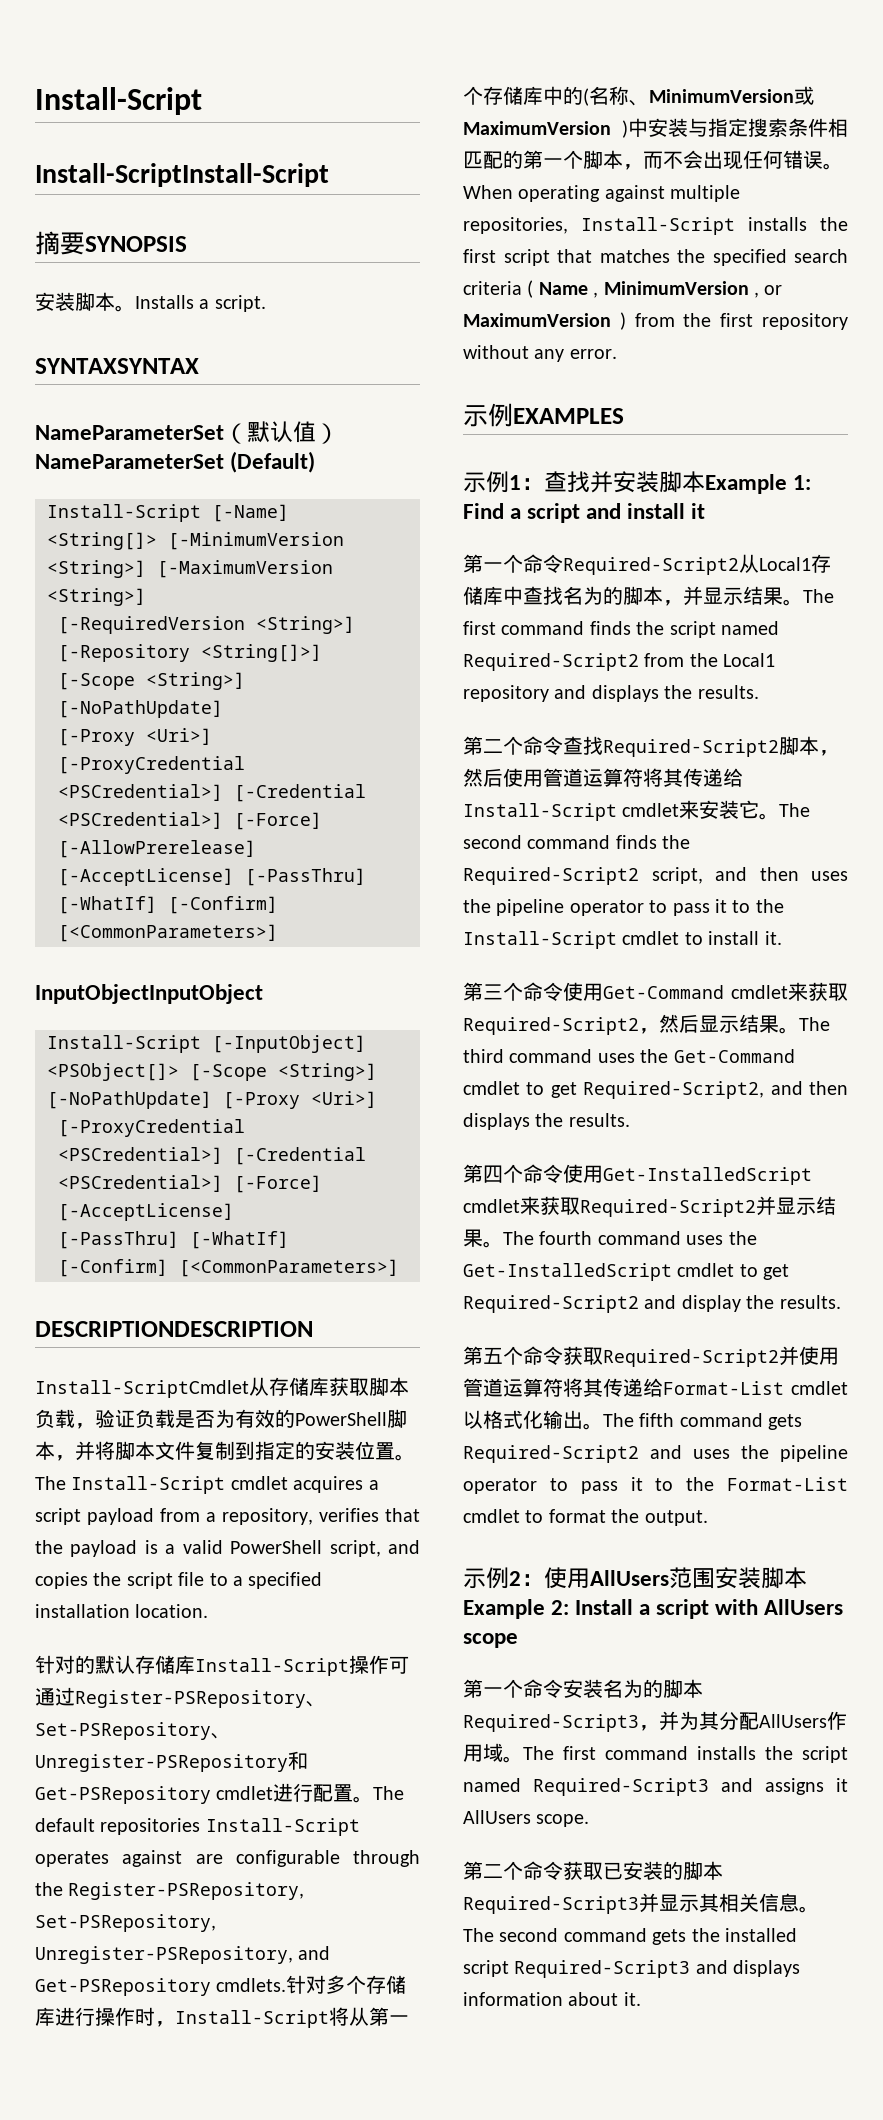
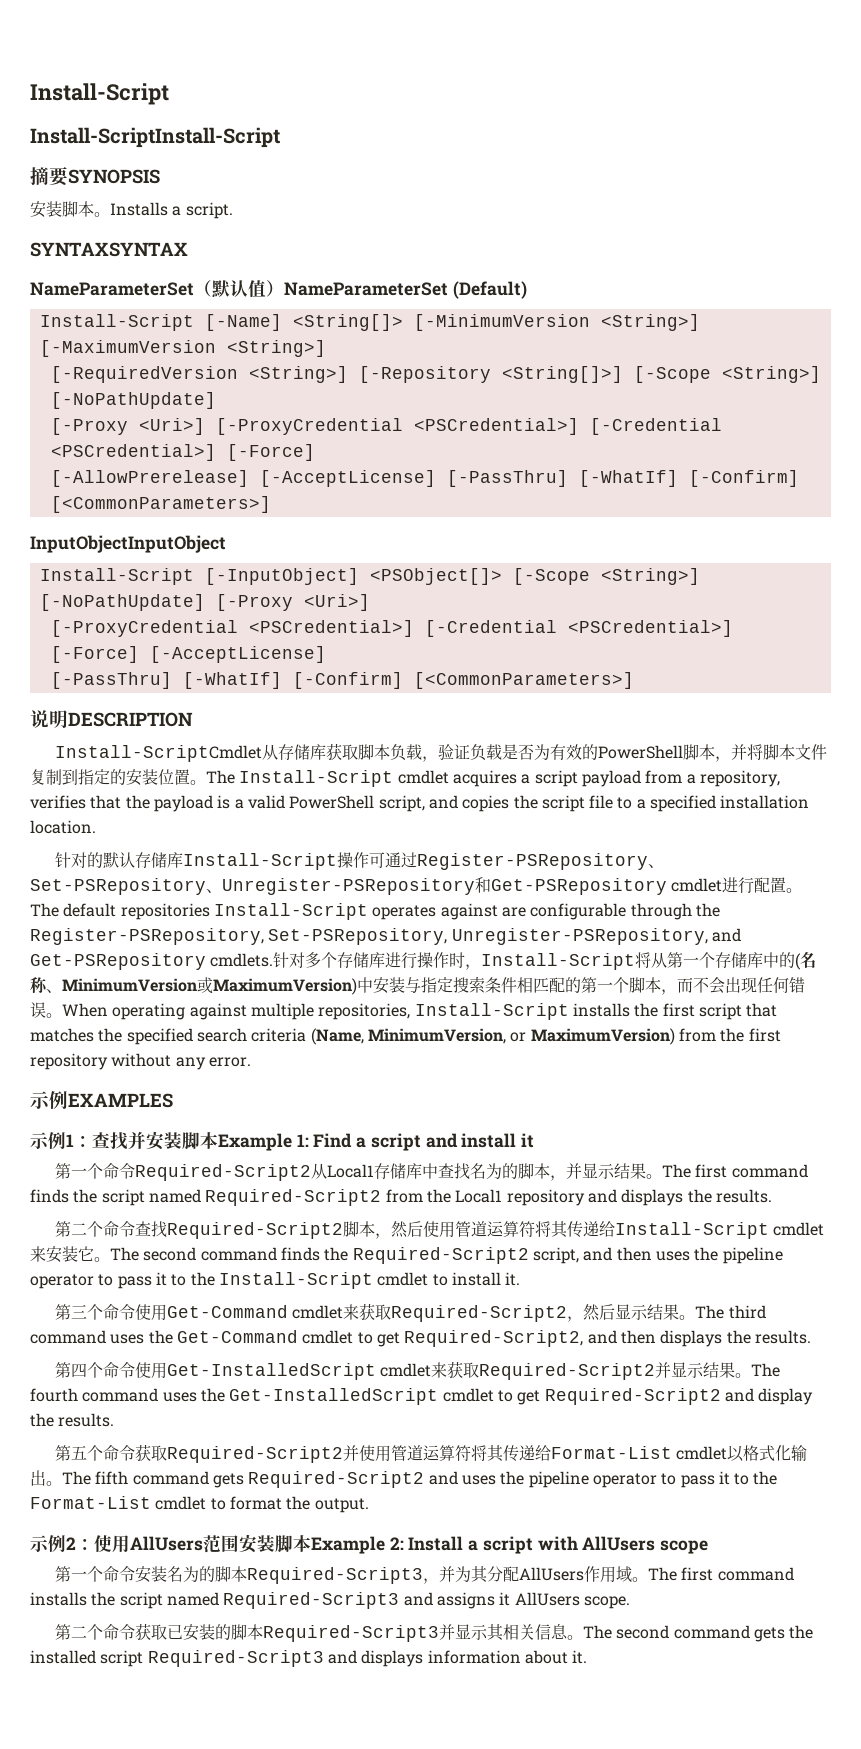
[35,1321,313,1337] DESCRIPTIONDESCRIPTION -> [30,710,193,728] 说明DESCRIPTION
[463,120,628,138] MaximumVersion ) -> [213,978,357,995] MaximumVersion)
[527,280,783,298] [463,312,626,330] ( Name , MinimumVersion , or MaximumVersion ) -> [310,1028,675,1045] (Name, MinimumVersion, or MaximumVersion)

